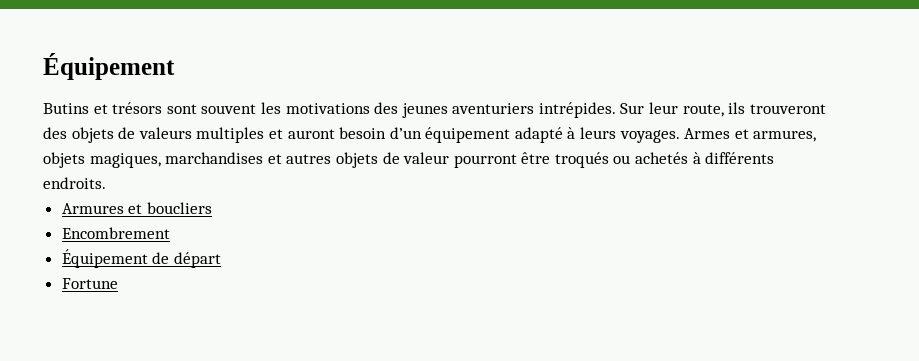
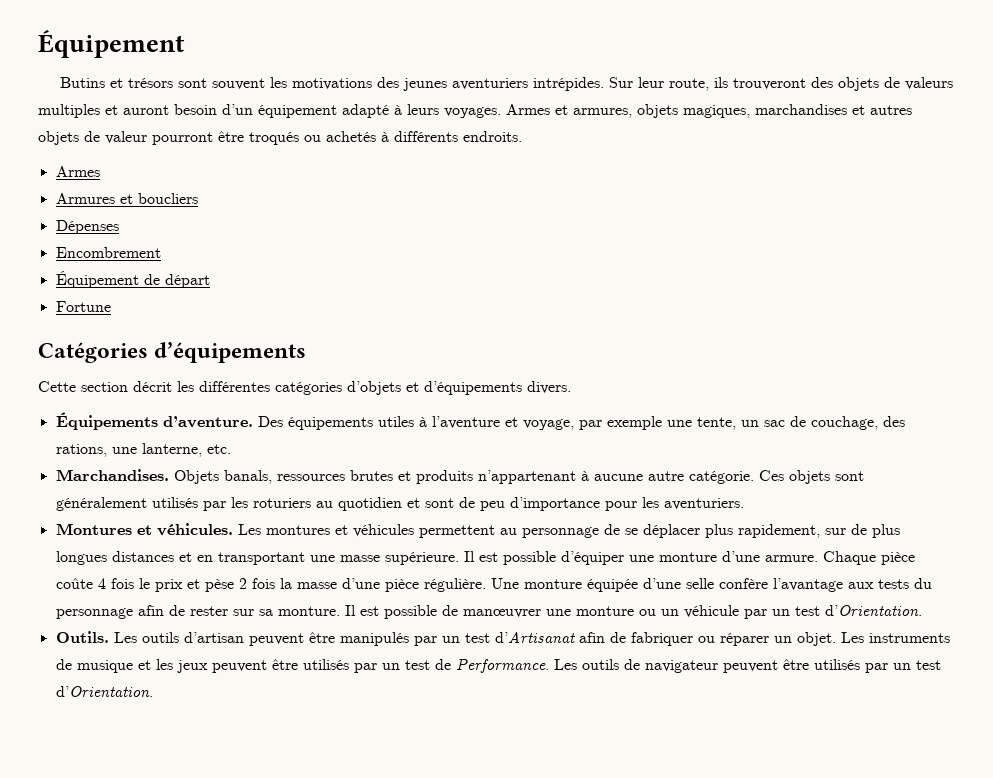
(106, 183) none -> [55,166,100,177] // Armes
(212, 208) none -> [55,220,119,234] // Dépenses
(118, 283) none -> [38,342,307,363] [38,381,571,395] [55,412,905,430] [55,443,231,457] [55,469,864,484] [55,497,744,511] [55,523,900,538] [55,551,915,565] [55,578,932,592] [55,605,922,619] [55,631,950,646] [55,658,941,673] [55,686,153,697] // Catégories d’équipements // Cette section décrit les différentes catégories d’objets et d’équipements divers. // Équipements d’aventure. Des équipements utiles à l’aventure et voyage, par exemple une tente, un sac de couchage, des rations, une lanterne, etc. // Marchandises. Objets banals, ressources brutes et produits n’appartenant à aucune autre catégorie. Ces objets sont généralement utilisés par les roturiers au quotidien et sont de peu d’importance pour les aventuriers. // Montures et véhicules. Les montures et véhicules permettent au personnage de se déplacer plus rapidement, sur de plus longues distances et en transportant une masse supérieure. Il est possible d’équiper une monture d’une armure. Chaque pièce coûte 4 fois le prix et pèse 2 fois la masse d’une pièce régulière. Une monture équipée d’une selle confère l’avantage aux tests du personnage afin de rester sur sa monture. Il est possible de manœuvrer une monture ou un véhicule par un test d’Orientation. // Outils. Les outils d’artisan peuvent être manipulés par un test d’Artisanat afin de fabriquer ou réparer un objet. Les instruments de musique et les jeux peuvent être utilisés par un test de Performance. Les outils de navigateur peuvent être utilisés par un test d’Orientation.

